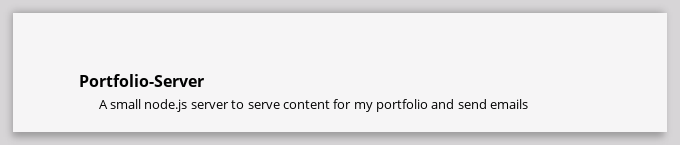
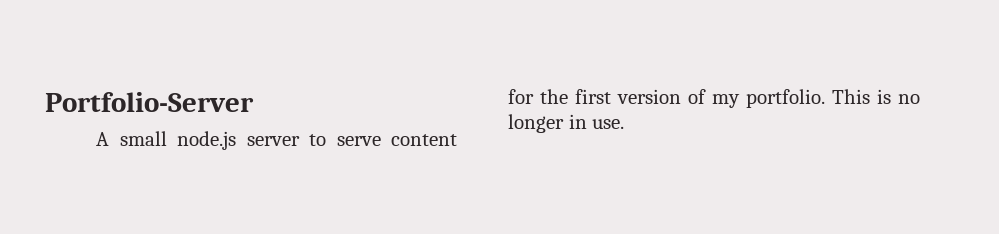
[353,99,529,112] my portfolio and send emails -> [540,89,920,108] [508,114,625,133] the first version of my portfolio. This is no longer in use.

